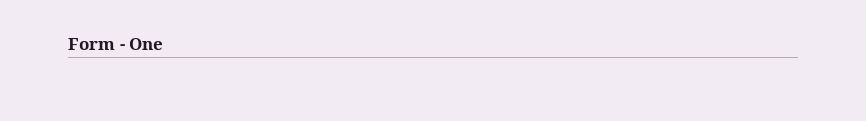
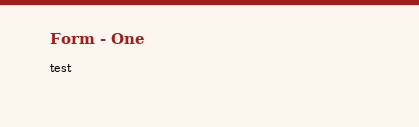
(164, 44) none -> [50,64,72,72] // test

